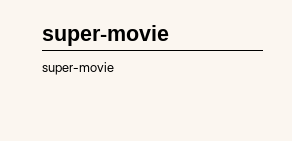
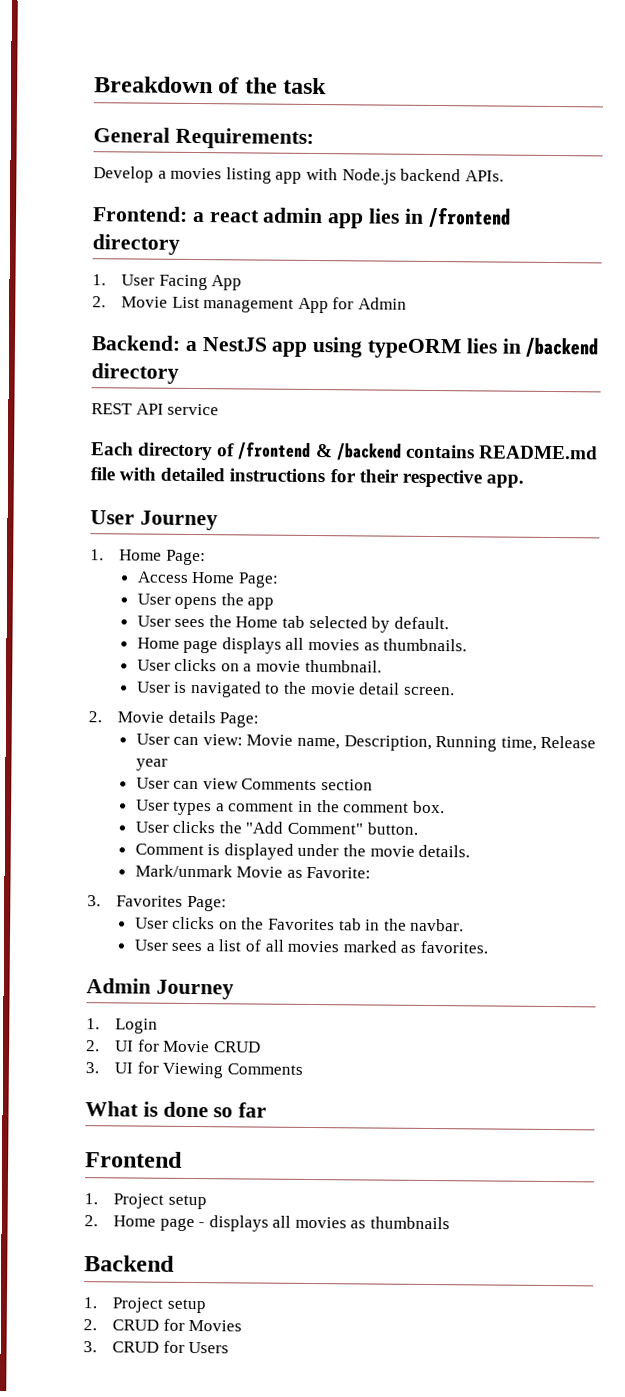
[42,25,169,46] [42,62,114,75] super-movie // super-movie -> [94,76,328,95] [93,127,314,149] [93,166,504,185] [92,206,511,229] [92,234,180,255] [92,274,243,291] [92,296,407,314] [91,335,600,359] [91,363,179,384] [91,403,220,416] [91,441,598,461] [90,467,524,488] [90,510,218,531] [90,549,206,566] [136,571,279,588] [136,593,275,610] [136,615,449,633] [136,637,468,654] [136,658,382,673] [136,680,455,698] [88,710,260,728] [135,733,597,752] [135,758,168,771] [135,777,373,791] [135,799,445,816] [134,820,418,835] [134,843,471,860] [134,864,372,879] [87,895,227,912] [134,916,465,932] [133,939,488,954] [86,978,234,1000] [86,1018,158,1034] [86,1039,261,1053] [85,1061,303,1079] [85,1101,268,1118] [85,1151,183,1168] [84,1193,207,1210] [84,1215,451,1232] [84,1255,175,1272] [83,1297,206,1314] [83,1318,243,1332] [83,1340,230,1354] Breakdown of the task // General Requirements: // Develop a movies listing app with Node.js backend APIs. // Frontend: a react admin app lies in /frontend directory // 1. User Facing App // 2. Movie List management App for Admin // Backend: a NestJS app using typeORM lies in /backend directory // REST API service // Each directory of /frontend & /backend contains README.md file with detailed instructions for their respective app. // User Journey // 1. Home Page: // Access Home Page: // User opens the app // User sees the Home tab selected by default. // Home page displays all movies as thumbnails. // User clicks on a movie thumbnail. // User is navigated to the movie detail screen. // 2. Movie details Page: // User can view: Movie name, Description, Running time, Release year // User can view Comments section // User types a comment in the comment box. // User clicks the "Add Comment" button. // Comment is displayed under the movie details. // Mark/unmark Movie as Favorite: // 3. Favorites Page: // User clicks on the Favorites tab in the navbar. // User sees a list of all movies marked as favorites. // Admin Journey // 1. Login // 2. UI for Movie CRUD // 3. UI for Viewing Comments // What is done so far // Frontend // 1. Project setup // 2. Home page - displays all movies as thumbnails // Backend // 1. Project setup // 2. CRUD for Movies // 3. CRUD for Users

